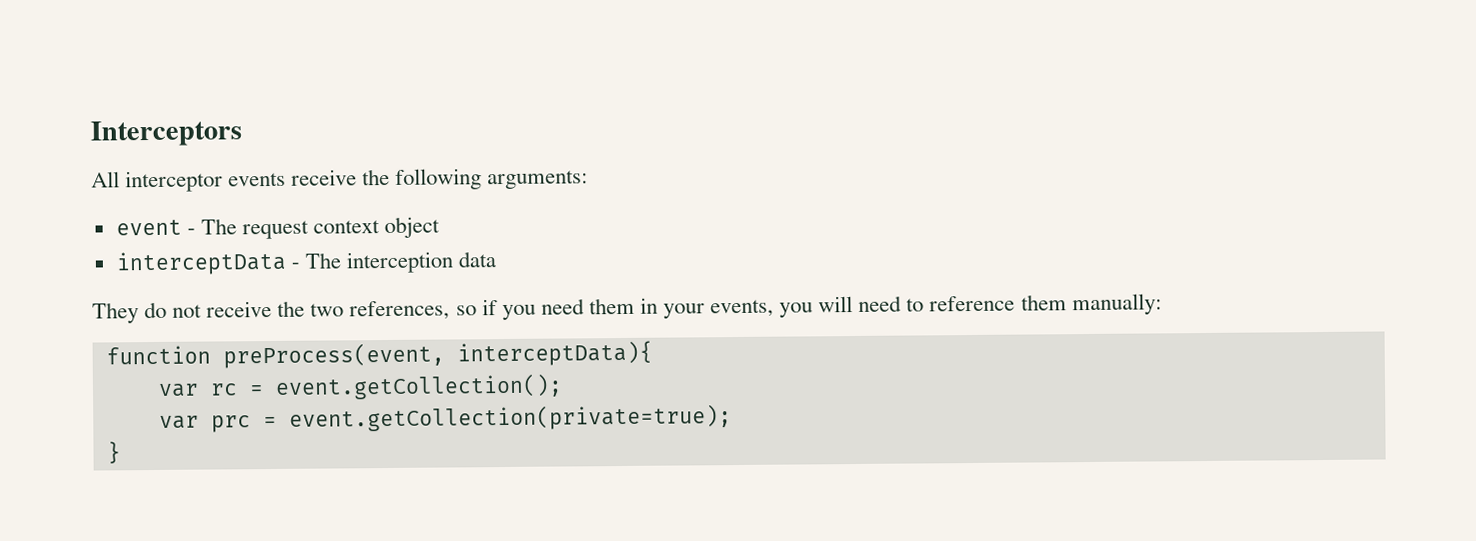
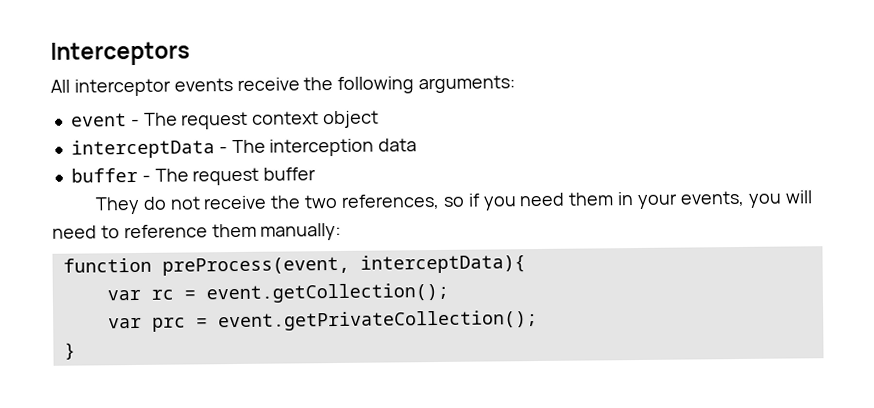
(497, 259) none -> [70,167,317,186] // buffer - The request buffer
[288,404,732,432] event.getCollection(private=true); -> [217,310,538,332] event.getPrivateCollection();

